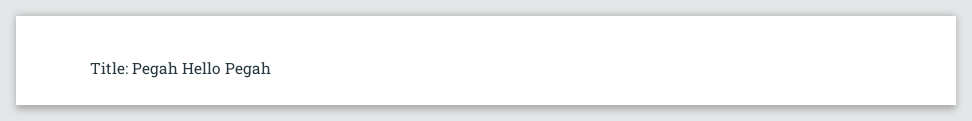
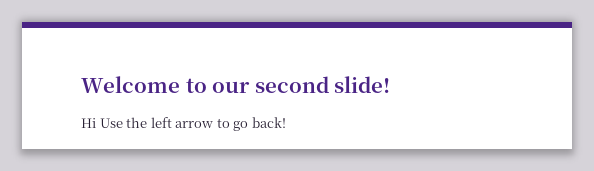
[90,62,271,78] Title: Pegah Hello Pegah -> [81,76,391,93] [81,117,286,131] Welcome to our second slide! // Hi Use the left arrow to go back!

